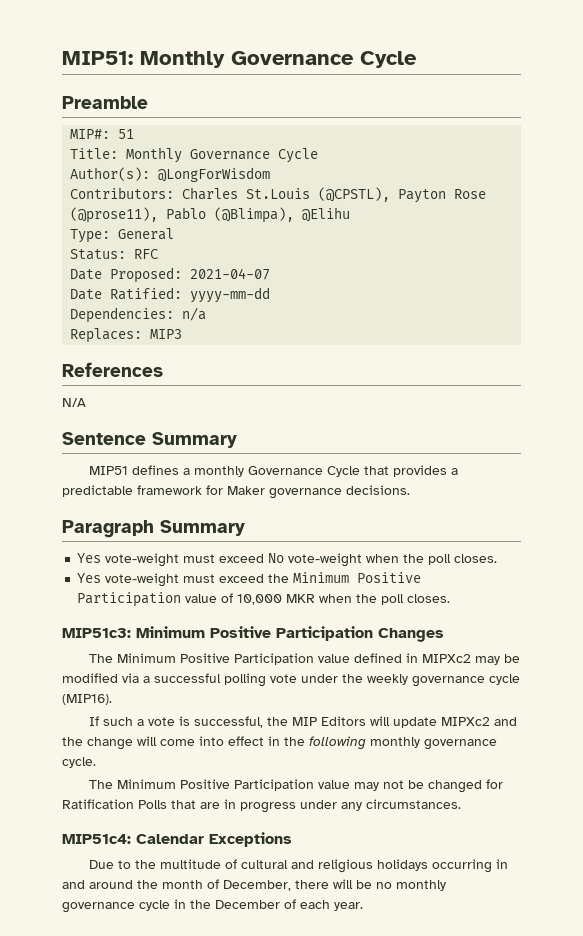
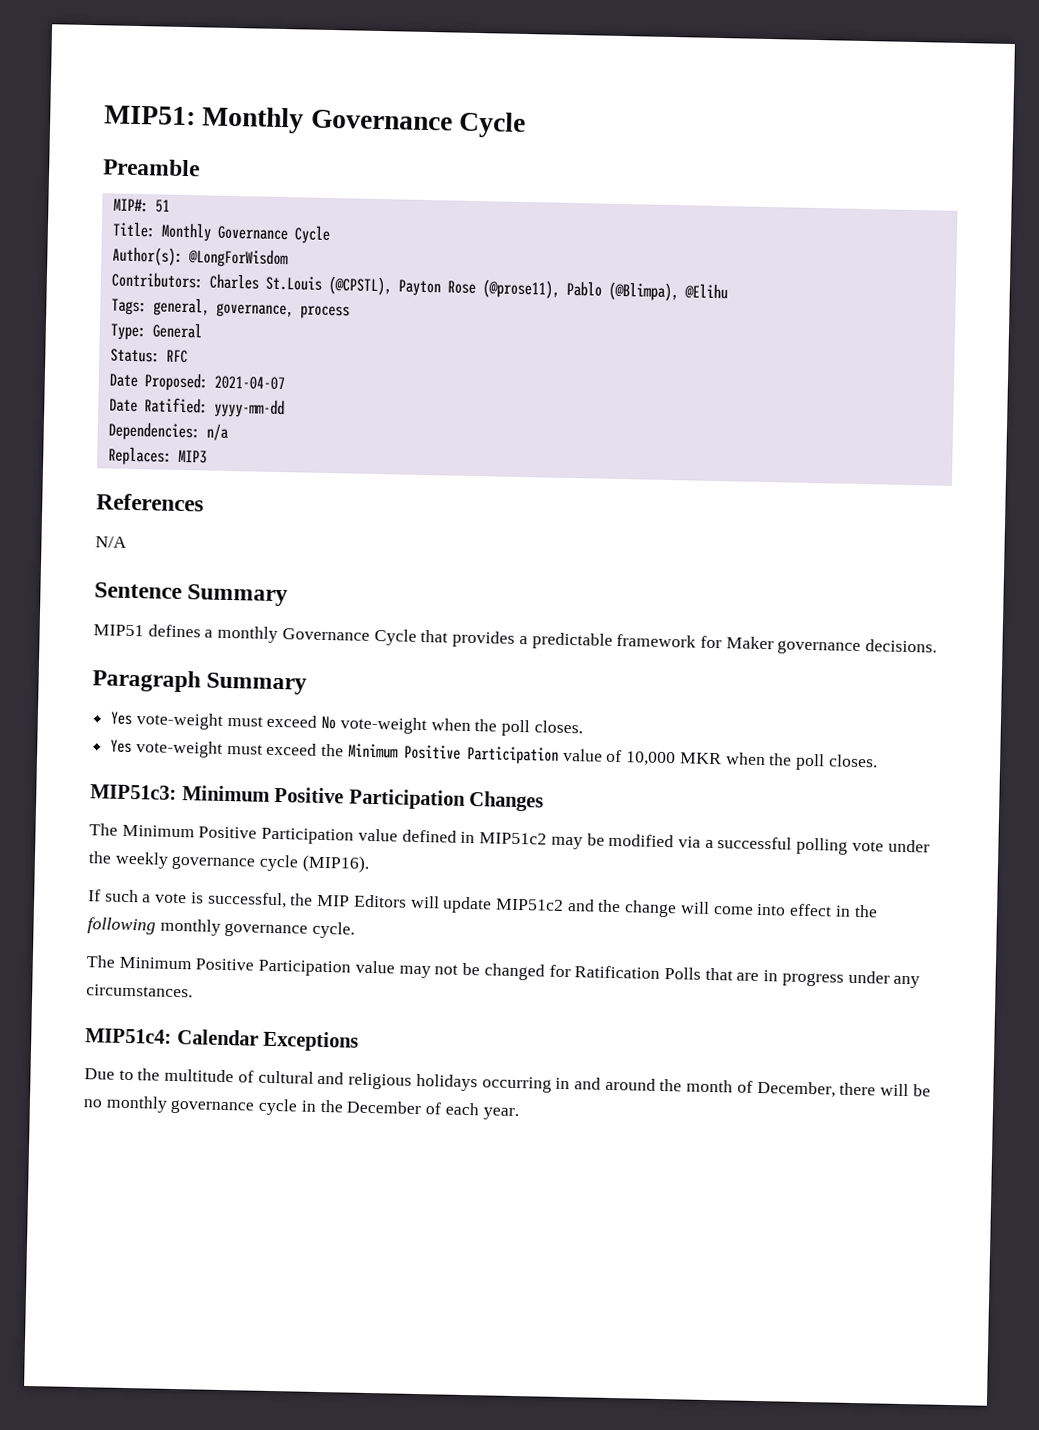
(351, 214) none -> [110,297,350,320] // Tags: general, governance, process
[422,654,472,663] MIPXc2 -> [479,832,548,845] MIP51c2
[441,717,491,726] MIPXc2 -> [494,898,564,911] MIP51c2

